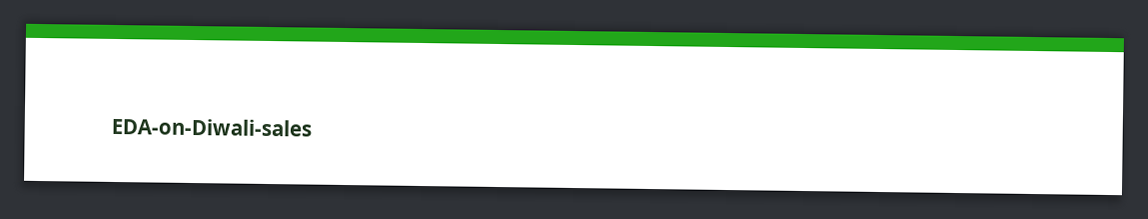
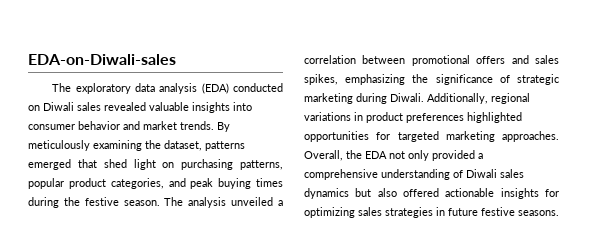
(312, 127) none -> [52,83,283,94] [28,102,252,113] [28,121,230,132] [28,140,245,151] [28,159,283,170] [28,178,284,189] [28,197,283,208] [304,55,559,66] [304,74,559,85] [304,93,530,104] [304,112,522,123] [304,131,559,142] [304,150,483,161] [304,169,524,180] [304,188,559,199] [304,207,559,218] // The exploratory data analysis (EDA) conducted on Diwali sales revealed valuable insights into consumer behavior and market trends. By meticulously examining the dataset, patterns emerged that shed light on purchasing patterns, popular product categories, and peak buying times during the festive season. The analysis unveiled a correlation between promotional offers and sales spikes, emphasizing the significance of strategic marketing during Diwali. Additionally, regional variations in product preferences highlighted opportunities for targeted marketing approaches. Overall, the EDA not only provided a comprehensive understanding of Diwali sales dynamics but also offered actionable insights for optimizing sales strategies in future festive seasons.

